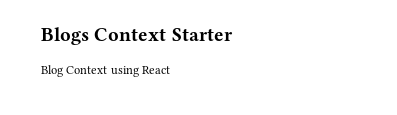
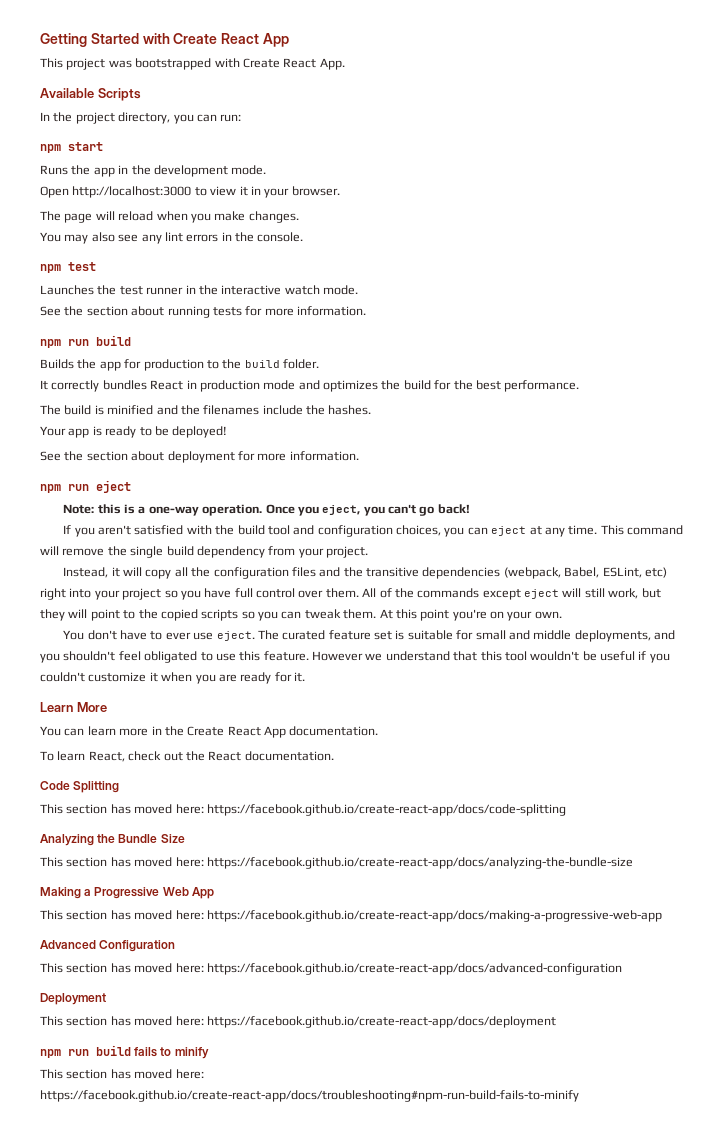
[41,27,233,45] [41,65,171,77] Blogs Context Starter // Blog Context using React -> [40,33,289,47] [40,58,345,70] [40,88,141,101] [40,112,242,124] [40,142,103,153] [40,165,267,177] [40,186,340,198] [40,211,299,223] [40,232,304,244] [40,262,96,273] [40,285,358,295] [40,306,366,318] [40,335,131,348] [40,359,319,371] [40,380,580,392] [40,405,372,415] [40,426,228,438] [40,451,359,463] [40,480,131,493] [63,504,470,516] [63,525,684,537] [40,546,368,558] [63,567,667,579] [40,588,661,600] [40,609,562,621] [63,630,676,642] [40,651,670,663] [40,672,305,684] [40,702,107,712] [40,726,379,738] [40,751,334,762] [40,781,120,793] [40,804,566,816] [40,834,185,846] [40,857,633,869] [40,887,214,899] [40,910,662,922] [40,940,176,952] [40,963,622,975] [40,993,106,1005] [40,1016,556,1028] [40,1045,209,1059] [40,1069,204,1079] [40,1090,579,1102] Getting Started with Create React App // This project was bootstrapped with Create React App. // Available Scripts // In the project directory, you can run: // npm start // Runs the app in the development mode. // Open http://localhost:3000 to view it in your browser. // The page will reload when you make changes. // You may also see any lint errors in the console. // npm test // Launches the test runner in the interactive watch mode. // See the section about running tests for more information. // npm run build // Builds the app for production to the build folder. // It correctly bundles React in production mode and optimizes the build for the best performance. // The build is minified and the filenames include the hashes. // Your app is ready to be deployed! // See the section about deployment for more information. // npm run eject // Note: this is a one-way operation. Once you eject, you can't go back! // If you aren't satisfied with the build tool and configuration choices, you can eject at any time. This command will remove the single build dependency from your project. // Instead, it will copy all the configuration files and the transitive dependencies (webpack, Babel, ESLint, etc) right into your project so you have full control over them. All of the commands except eject will still work, but they will point to the copied scripts so you can tweak them. At this point you're on your own. // You don't have to ever use eject. The curated feature set is suitable for small and middle deployments, and you shouldn't feel obligated to use this feature. However we understand that this tool wouldn't be useful if you couldn't customize it when you are ready for it. // Learn More // You can learn more in the Create React App documentation. // To learn React, check out the React documentation. // Code Splitting // This section has moved here: https://facebook.github.io/create-react-app/docs/code-splitting // Analyzing the Bundle Size // This section has moved here: https://facebook.github.io/create-react-app/docs/analyzing-the-bundle-size // Making a Progressive Web App // This section has moved here: https://facebook.github.io/create-react-app/docs/making-a-progressive-web-app // Advanced Configuration // This section has moved here: https://facebook.github.io/create-react-app/docs/advanced-configuration // Deployment // This section has moved here: https://facebook.github.io/create-react-app/docs/deployment // npm run build fails to minify // This section has moved here: https://facebook.github.io/create-react-app/docs/troubleshooting#npm-run-build-fails-to-minify

